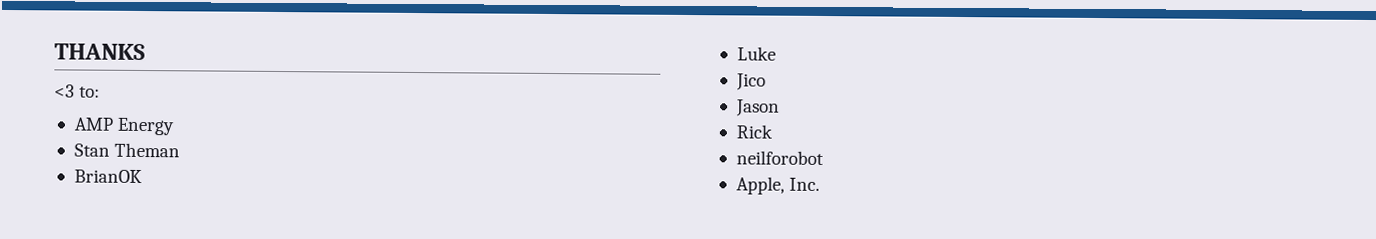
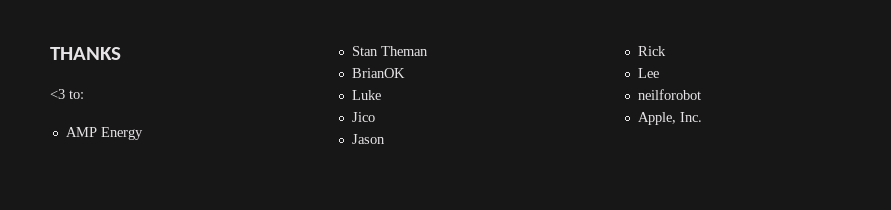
(773, 131) none -> [637,68,659,78] // Lee

